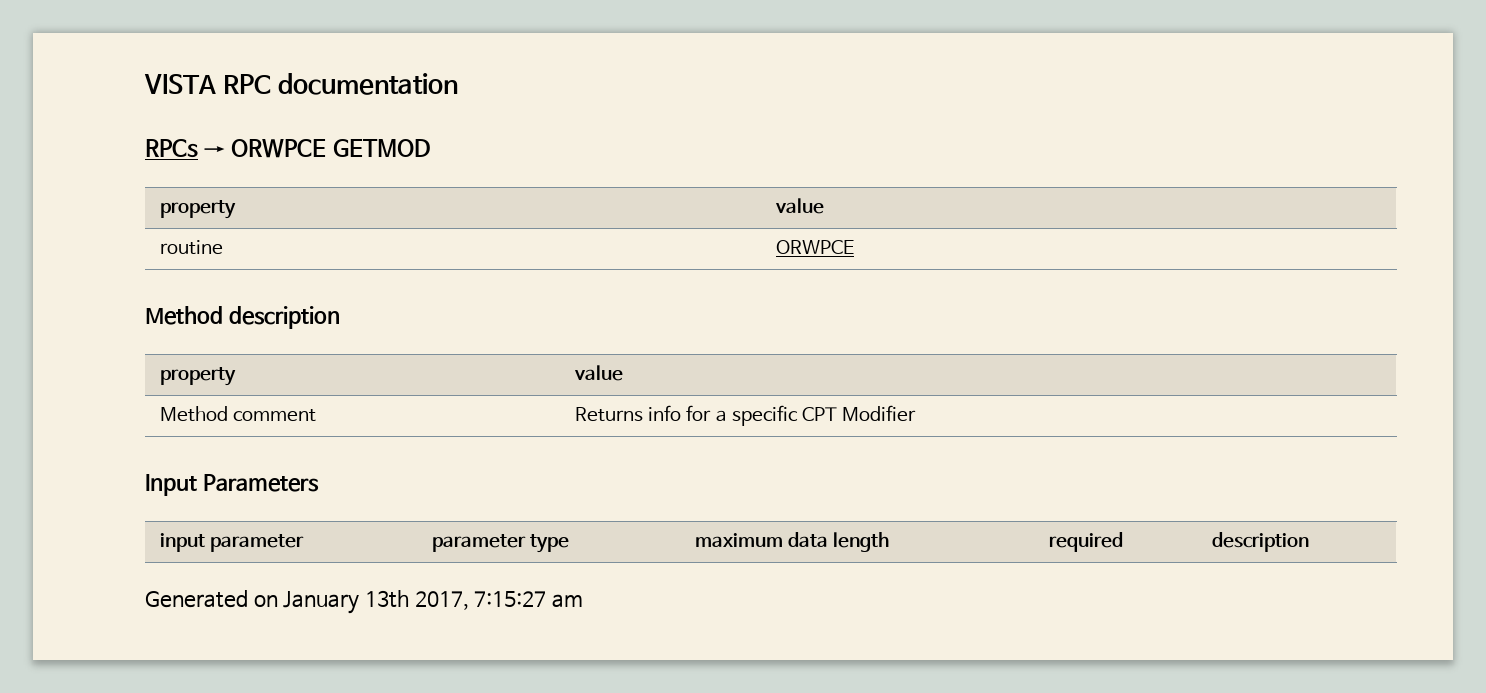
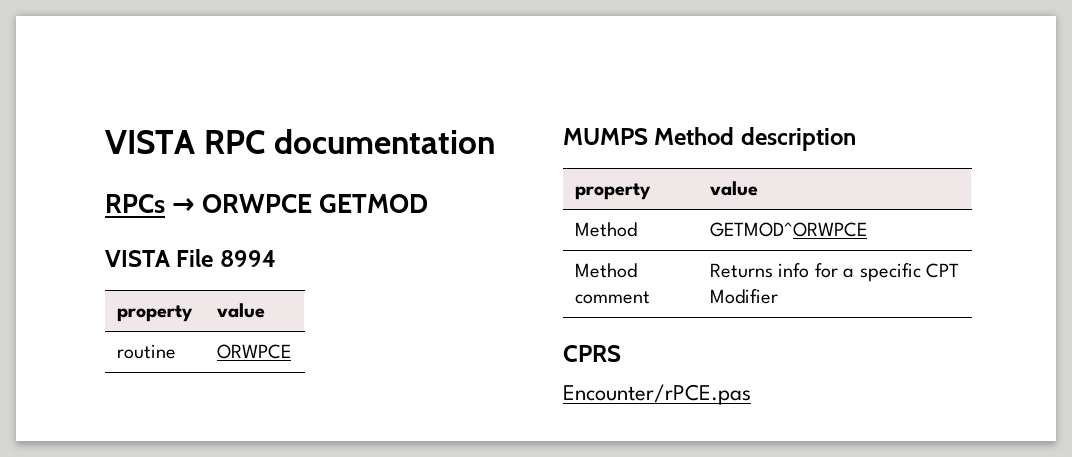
(431, 148) none -> [105,249,276,267] // VISTA File 8994
(855, 247) none -> [563,128,648,145] MUMPS
(624, 373) none -> [575,222,638,237] [710,222,868,237] // Method | GETMOD^ORWPCE
[145,474,319,496] [160,533,305,552] [432,534,570,553] [695,532,890,552] [1049,532,1124,552] [1212,532,1310,552] [145,590,583,614] Input Parameters // input parameter | parameter type | maximum data length | required | description // Generated on January 13th 2017, 7:15:27 am -> [563,345,621,362] [563,384,751,405] CPRS // Encounter/rPCE.pas

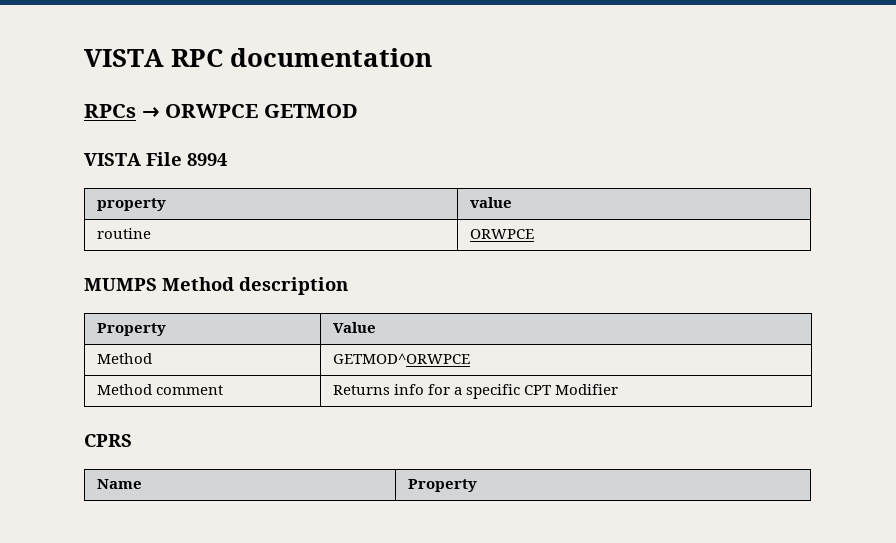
[575,183,652,200] [710,181,759,196] property | value -> [96,323,166,336] [332,322,376,333] Property | Value
[563,384,751,405] // Encounter/rPCE.pas -> [96,479,142,489] [407,479,477,492] // Name | Property

